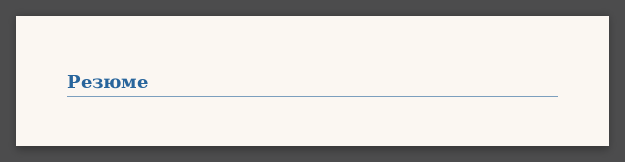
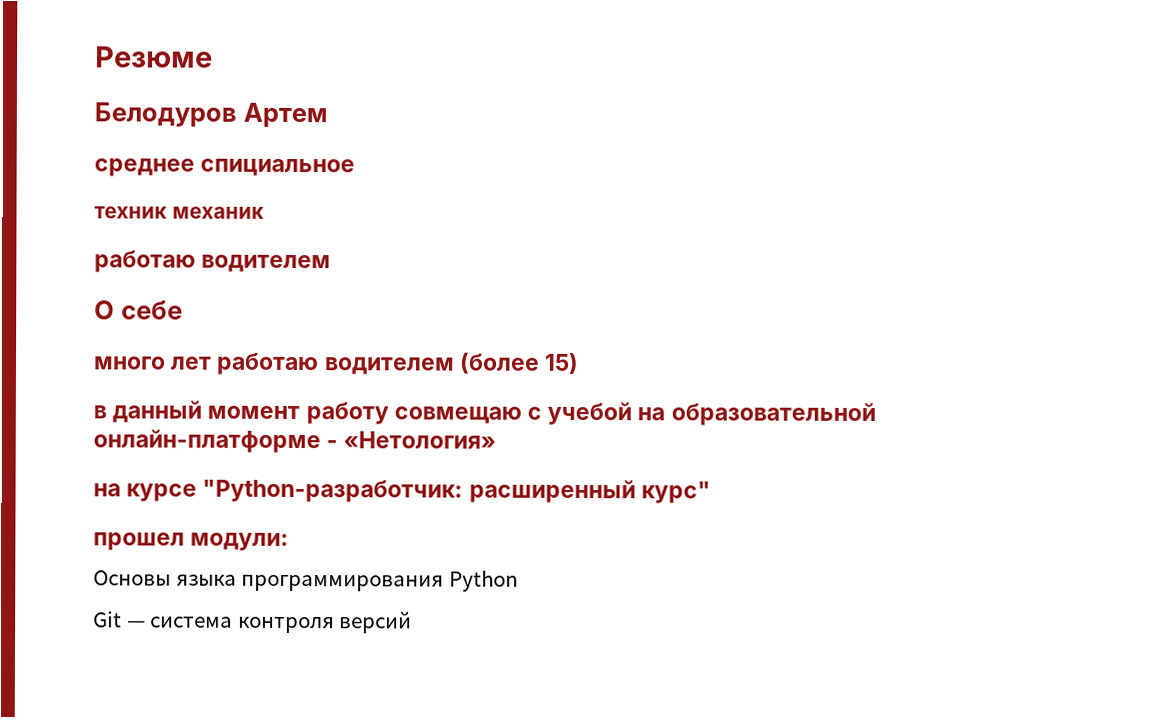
(148, 82) none -> [94,102,328,128] [94,158,356,177] [94,206,264,219] [94,250,332,273] [94,300,183,320] [93,352,580,376] [93,400,876,427] [93,429,497,454] [93,479,711,504] [93,532,290,551] [93,570,519,592] [93,611,413,634] // Белодуров Артем // среднее спициальное // техник механик // работаю водителем // О себе // много лет работаю водителем (более 15) // в данный момент работу совмещаю с учебой на образовательной онлайн-платформе - «Нетология» // на курсе "Python-разработчик: расширенный курс" // прошел модули: // Основы языка программирования Python // Git — система контроля версий

